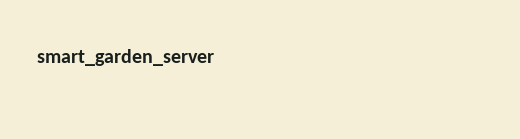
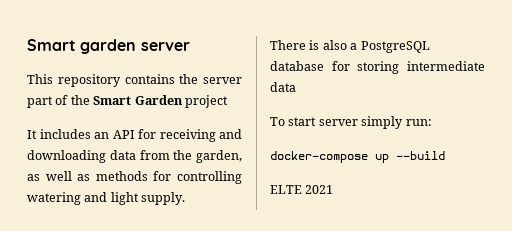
[37,49,214,66] smart_garden_server -> [27,39,190,54] [27,74,242,87] [27,95,228,108] [27,129,242,142] [27,150,242,163] [27,171,242,184] [27,192,186,205] [270,40,430,53] [270,61,485,74] [270,82,296,92] [270,116,432,129] [270,151,445,163] [270,185,334,194] Smart garden server // This repository contains the server part of the Smart Garden project // It includes an API for receiving and downloading data from the garden, as well as methods for controlling watering and light supply. // There is also a PostgreSQL database for storing intermediate data // To start server simply run: // docker-compose up --build // ELTE 2021

